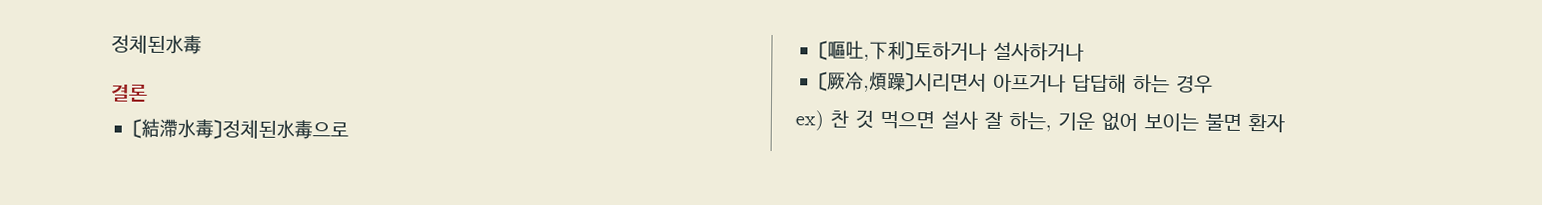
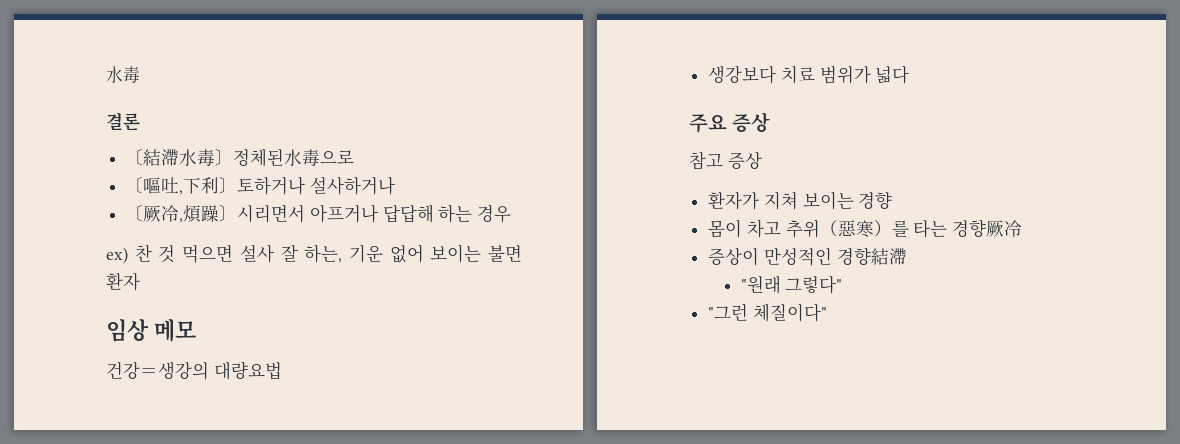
[111,34,166,54] 정체된 -> (106, 74) none
(1285, 123) none -> [106,319,196,342] [106,361,282,380] [708,65,910,84] [689,112,771,133] [689,151,762,170] [708,191,893,210] [708,219,1023,238] [708,247,907,266] [740,275,843,294] [708,303,827,322] // 임상 메모 // 건강＝생강의 대량요법 // 생강보다 치료 범위가 넓다 // 주요 증상 // 참고 증상 // 환자가 지쳐 보이는 경향 // 몸이 차고 추위（惡寒）를 타는 경향厥冷 // 증상이 만성적인 경향結滯 // "원래 그렇다" // "그런 체질이다"

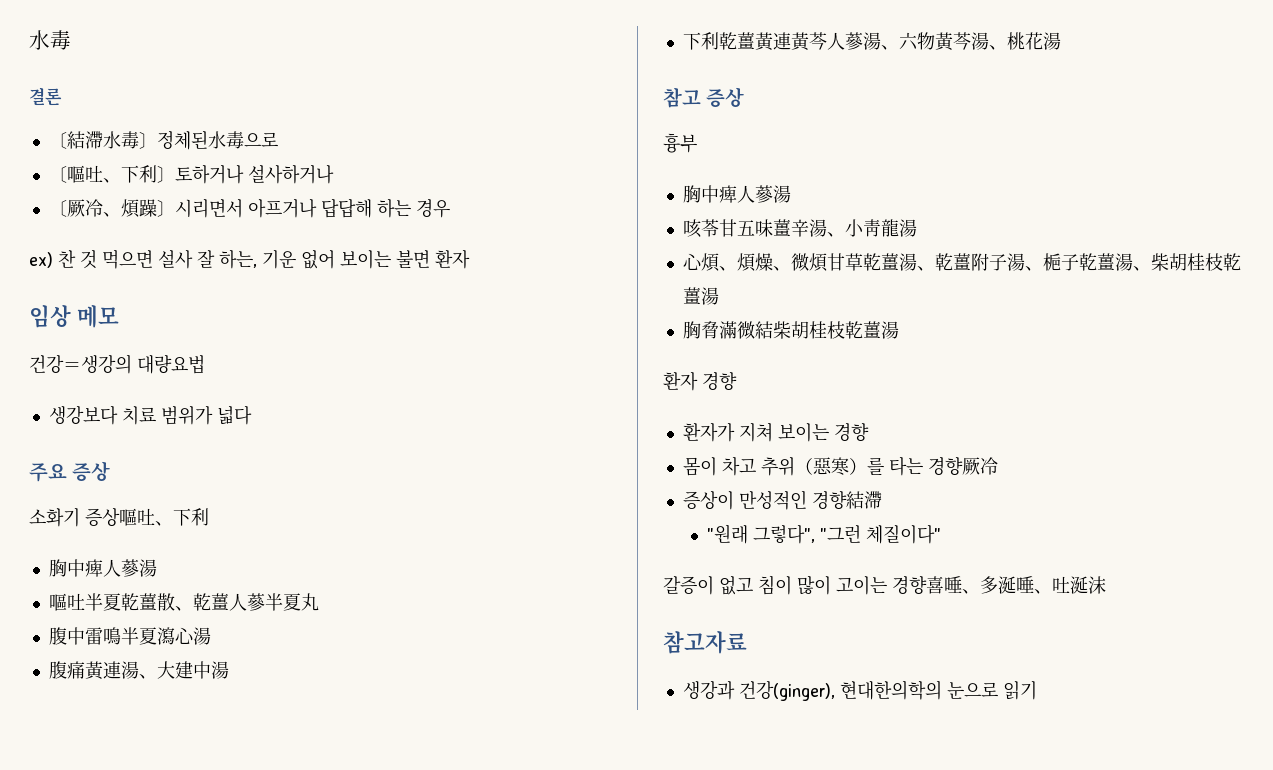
[179,190,184,195] , -> [102,178,121,183] 、
[179,218,184,223] , -> [102,212,121,217] 、
[689,151,762,170] 참고 증상 -> [29,508,209,527] [48,559,157,577] [48,593,319,611] [48,627,211,645] [48,661,229,680] [682,32,1061,51] [663,87,745,108] [663,133,697,153] [682,185,791,203] [682,219,917,238] [682,253,1241,272] [682,287,719,305] [682,321,899,339] [663,371,737,391] 소화기 증상嘔吐、下利 // 胸中痺人蔘湯 // 嘔吐半夏乾薑散、乾薑人蔘半夏丸 // 腹中雷鳴半夏瀉心湯 // 腹痛黃連湯、大建中湯 // 下利乾薑黃連黃芩人蔘湯、六物黃芩湯、桃花湯 // 참고 증상 // 흉부 // 胸中痺人蔘湯 // 咳苓甘五味薑辛湯、小靑龍湯 // 心煩、煩燥、微煩甘草乾薑湯、乾薑附子湯、梔子乾薑湯、柴胡桂枝乾薑湯 // 胸脅滿微結柴胡桂枝乾薑湯 // 환자 경향
[785,275,843,294] 그렇다" // -> [753,524,816,544] 그렇다",
(827, 312) none -> [663,575,1106,595] [663,631,747,654] [682,680,1037,701] // 갈증이 없고 침이 많이 고이는 경향喜唾、多涎唾、吐涎沫 // 참고자료 // 생강과 건강(ginger), 현대한의학의 눈으로 읽기

